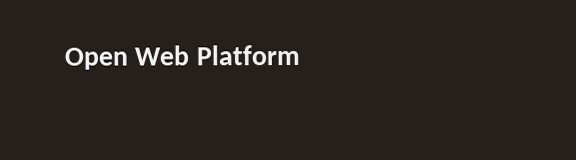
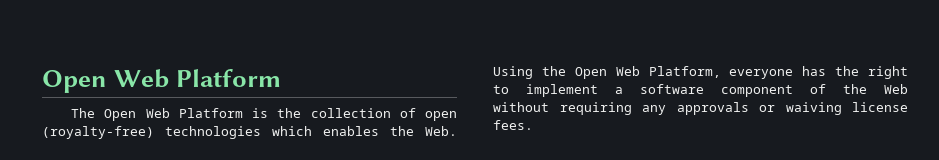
[64,44,300,70] Open Web Platform -> [42,69,282,93] [71,108,457,121] [42,126,457,139] [493,66,908,79] [493,84,908,97] [493,102,908,115] [493,120,533,130] Open Web Platform // The Open Web Platform is the collection of open (royalty-free) technologies which enables the Web. Using the Open Web Platform, everyone has the right to implement a software component of the Web without requiring any approvals or waiving license fees.

